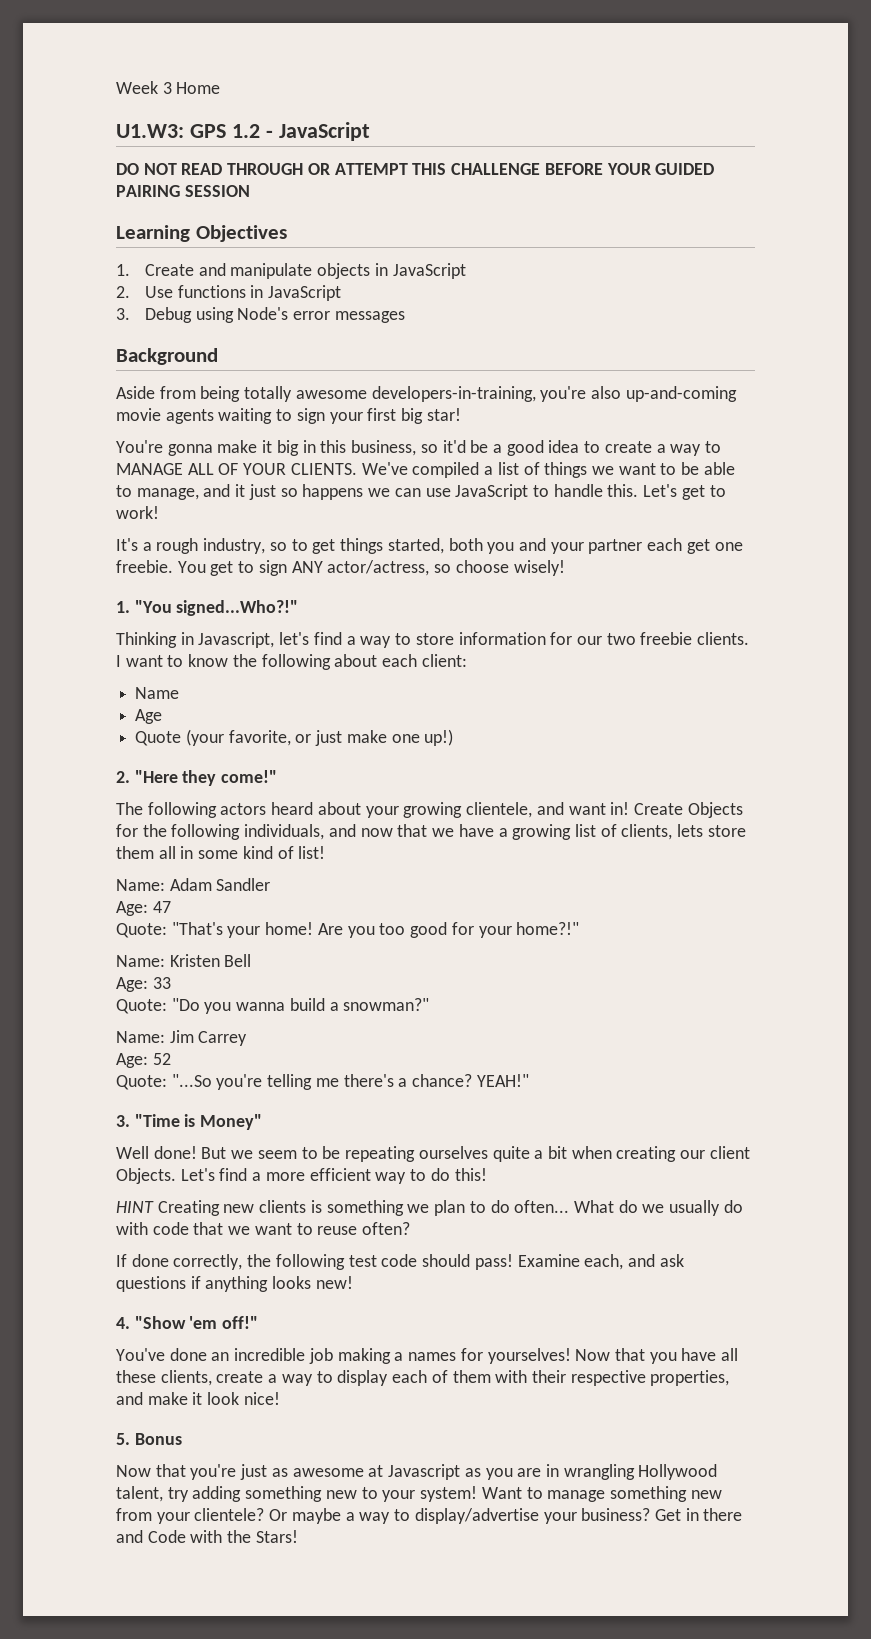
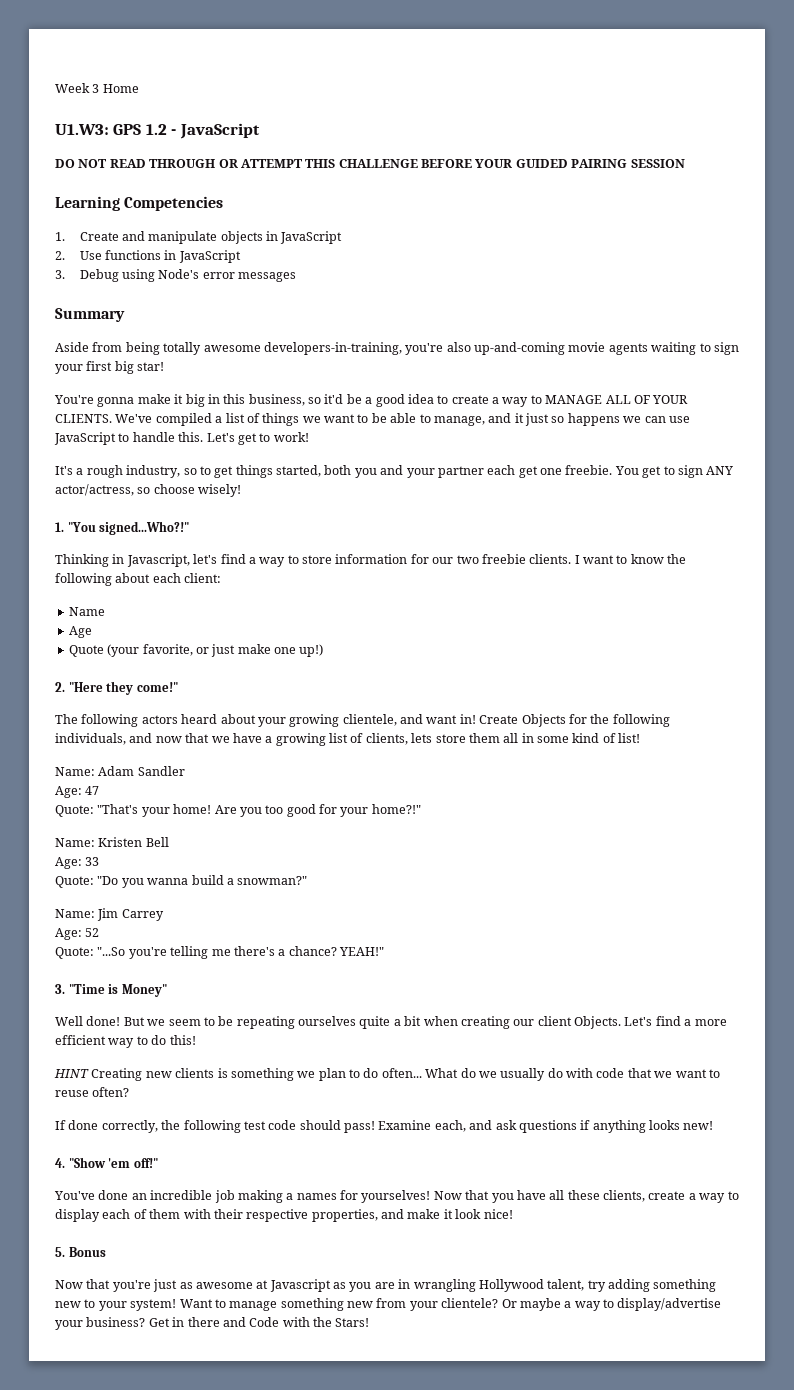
[195,225,287,242] Objectives -> [124,196,224,211] Competencies
[116,348,218,365] Background -> [55,308,125,322] Summary

